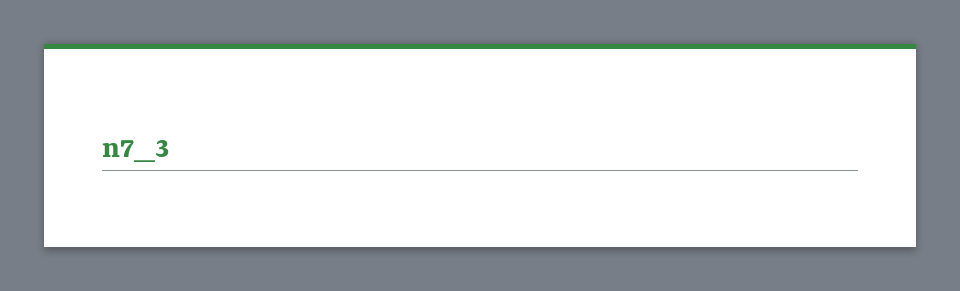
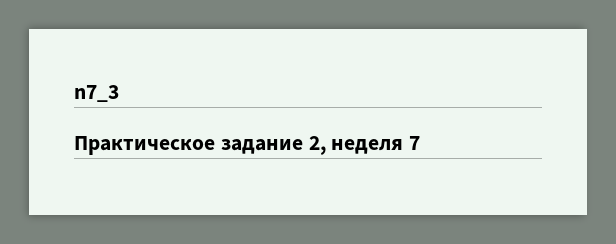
(169, 151) none -> [74,136,421,155] // Практическое задание 2, неделя 7

